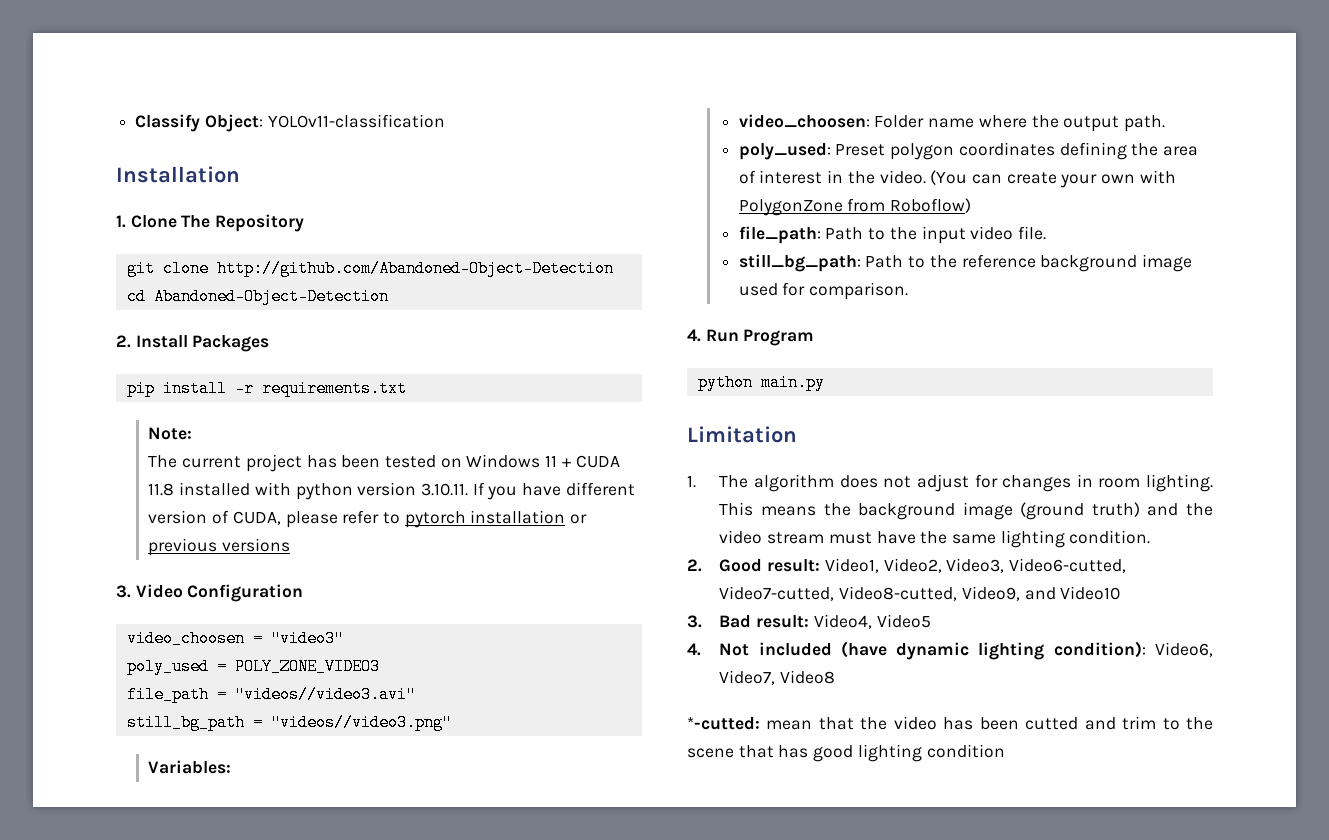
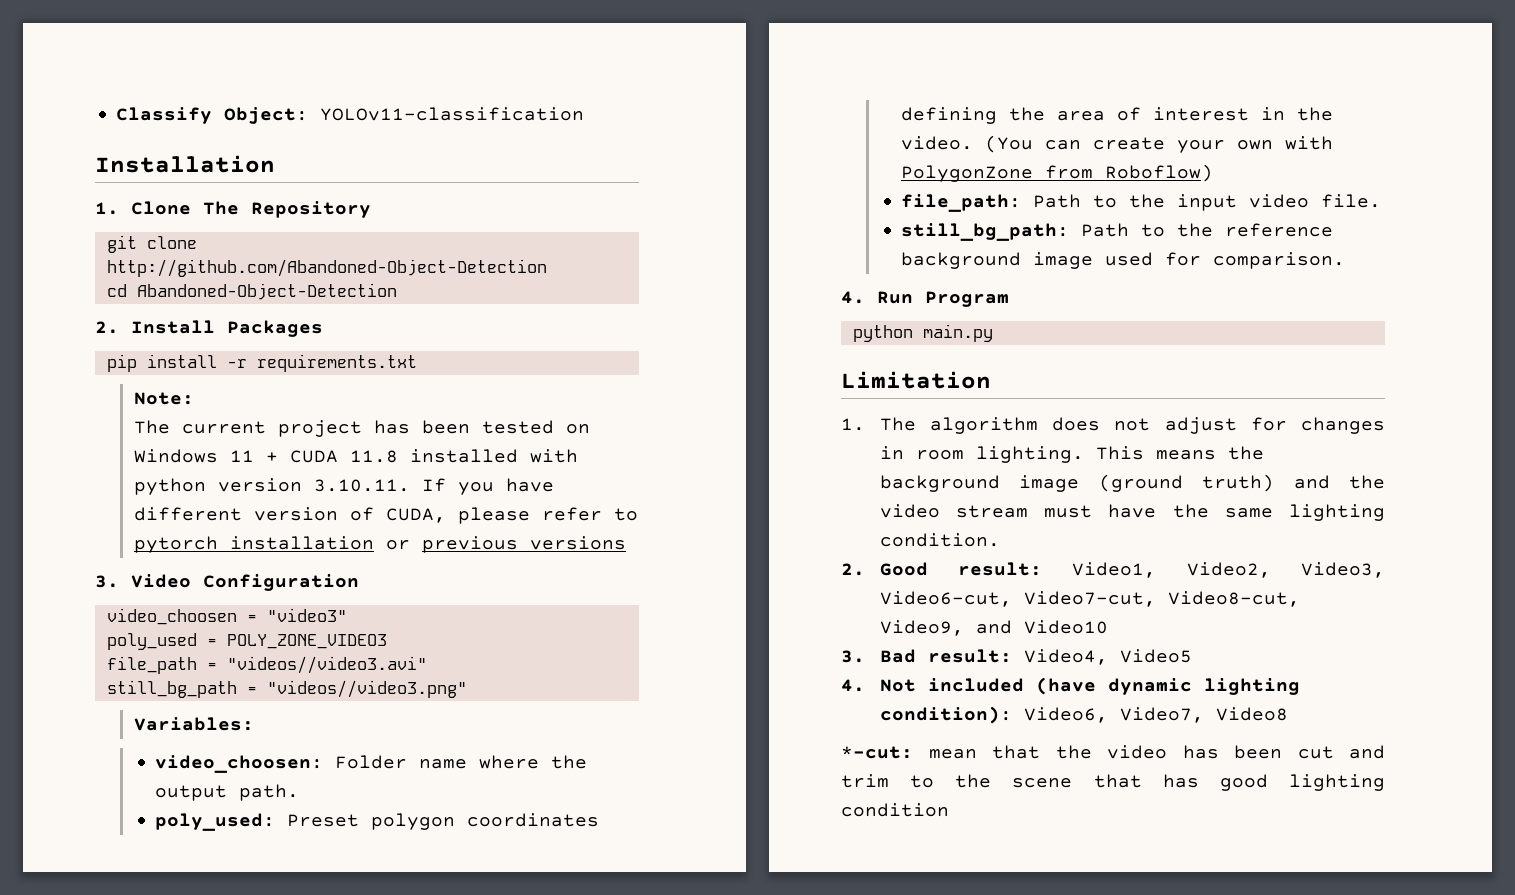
[1009,558,1127,573] [719,586,958,601] Video6-cutted, Video7-cutted, Video8-cutted, -> [879,591,1300,607] Video6-cut, Video7-cut, Video8-cut,
[687,717,760,730] *-cutted: -> [841,746,913,759] *-cut:
[1025,717,1079,730] cutted -> [1297,746,1334,759] cut

